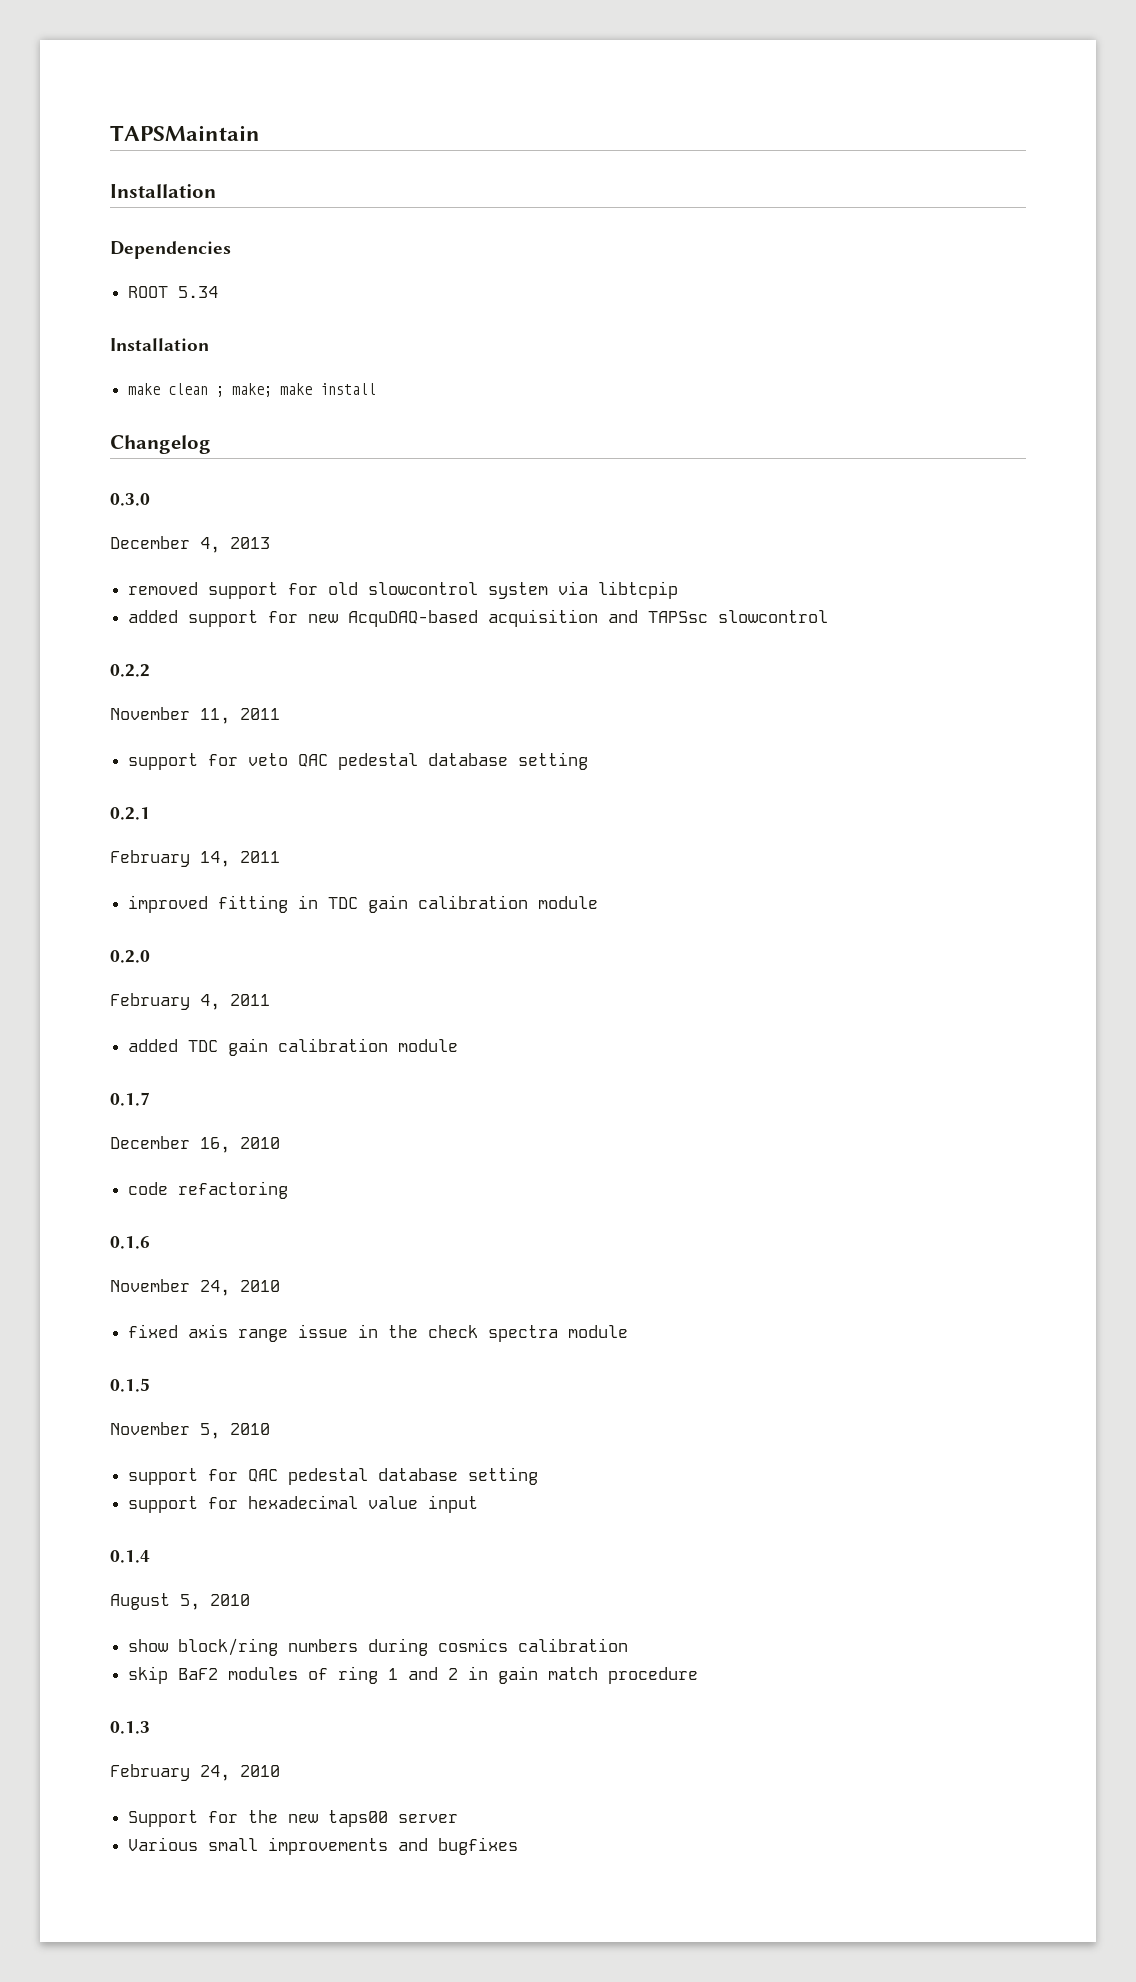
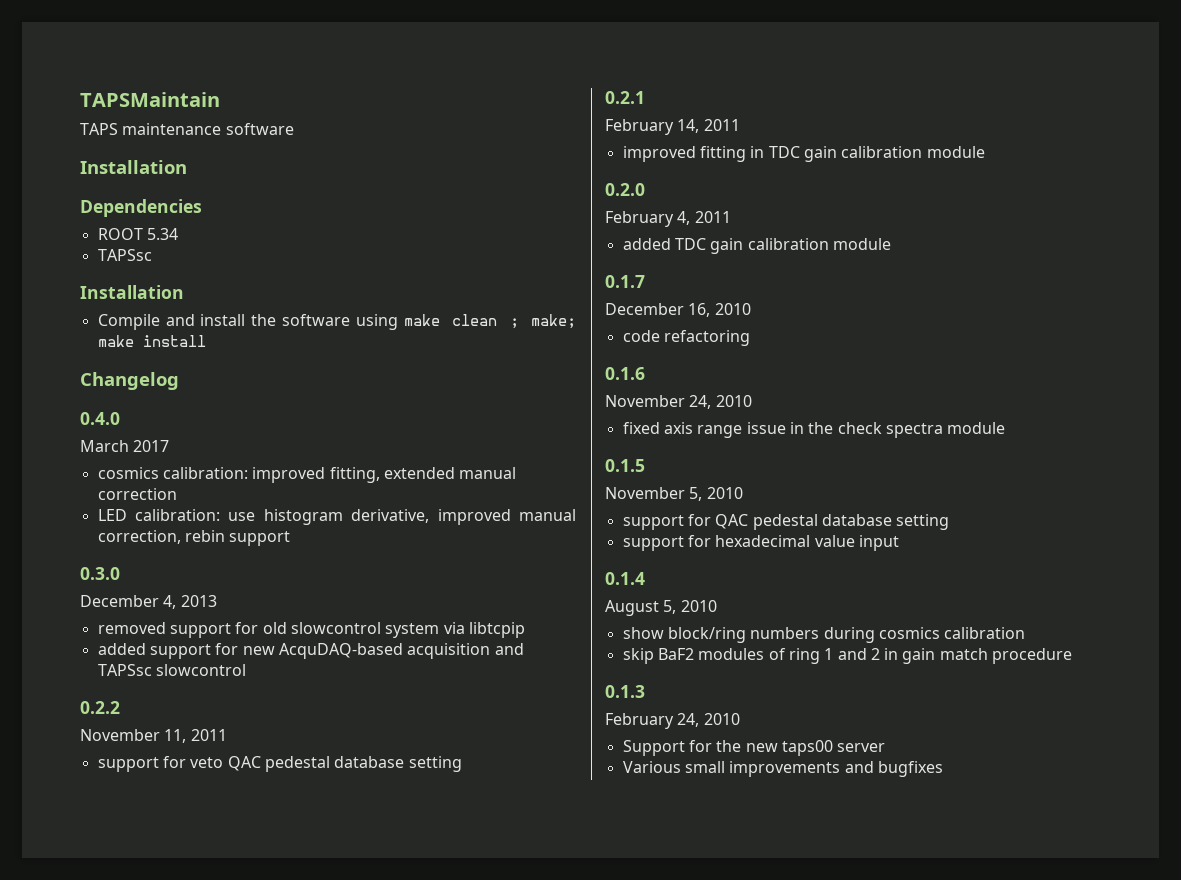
(260, 133) none -> [80,123,294,135] // TAPS maintenance software
[110,338,209,351] // Installation // -> [97,249,152,261] [80,285,184,299] [97,314,399,330] // TAPSsc // Installation // Compile and install the software using
(211, 444) none -> [80,412,120,425] [80,440,170,452] [97,467,517,483] [97,488,177,500] [97,509,576,525] [97,530,291,546] // 0.4.0 // March 2017 // cosmics calibration: improved fitting, extended manual correction // LED calibration: use histogram derivative, improved manual correction, rebin support

